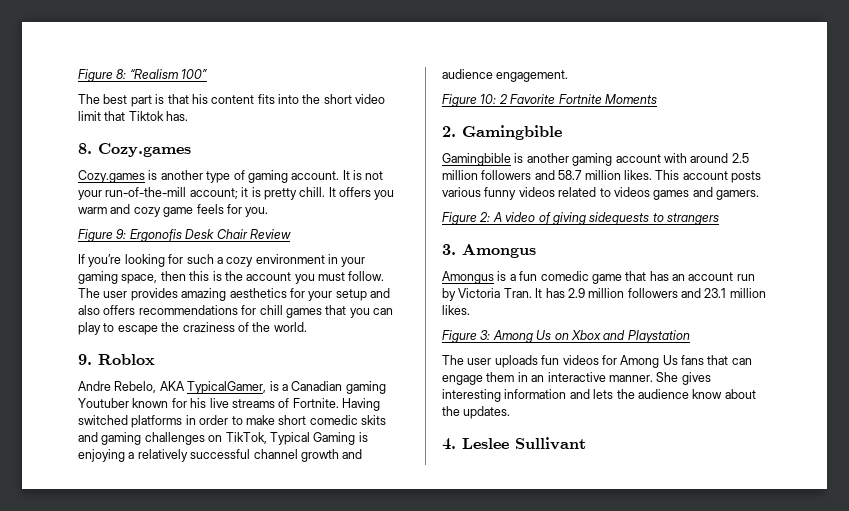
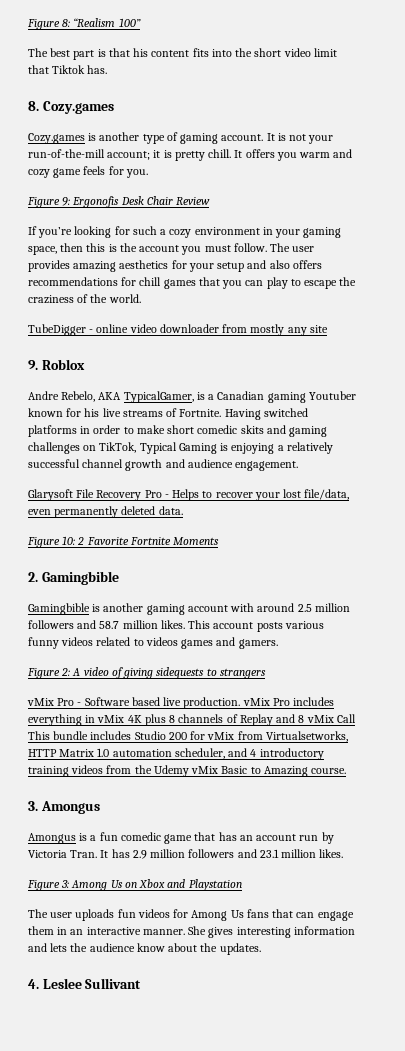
(307, 327) none -> [28,324,328,336] // TubeDigger - online video downloader from mostly any site
(569, 76) none -> [28,489,350,501] [28,506,183,518] // Glarysoft File Recovery Pro - Helps to recover your lost file/data, even permanently deleted data.
(719, 219) none -> [27,697,335,709] [28,714,356,726] [28,731,348,742] [28,748,324,760] [28,765,347,777] // vMix Pro - Software based live production. vMix Pro includes everything in vMix 4K plus 8 channels of Replay and 8 vMix Call This bundle includes Studio 200 for vMix from Virtualsetworks, HTTP Matrix 1.0 automation scheduler, and 4 introductory training videos from the Udemy vMix Basic to Amazing course.

